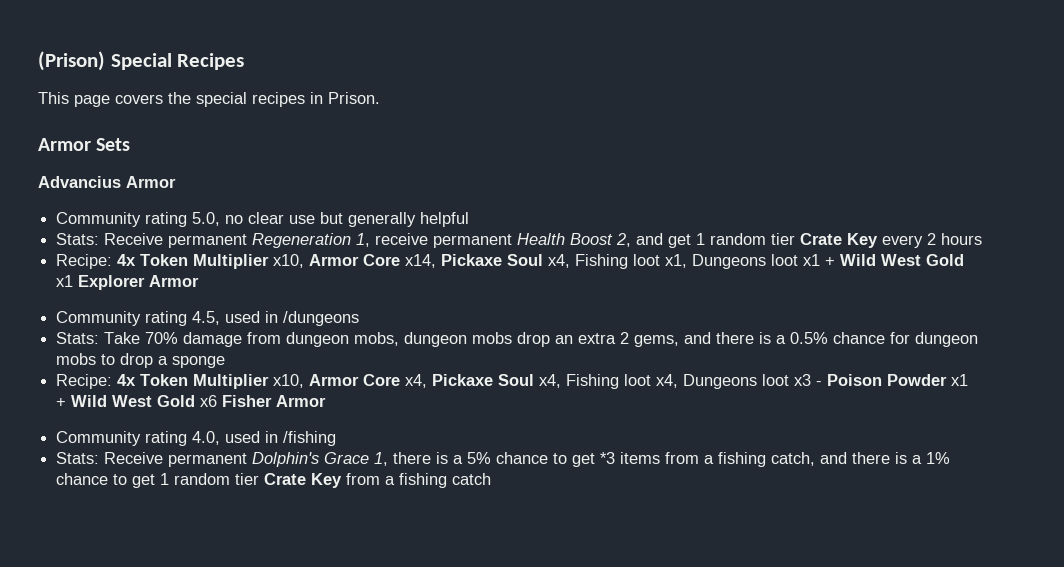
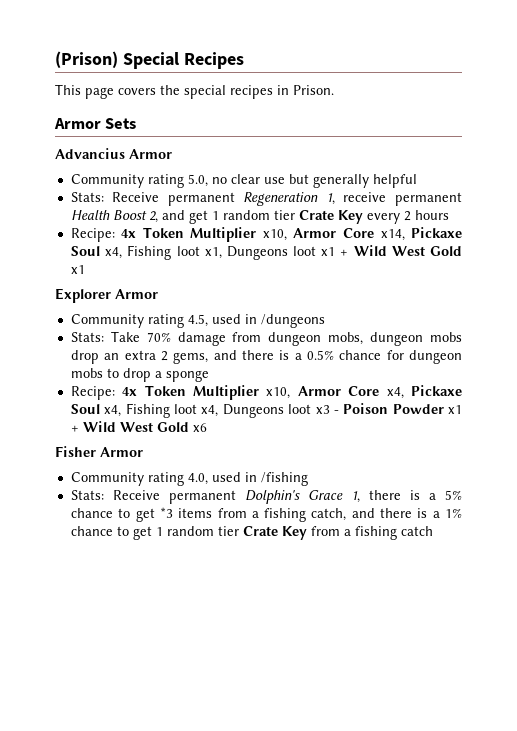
(74, 281) none -> (85, 269) //
(218, 401) none -> (207, 427) //

